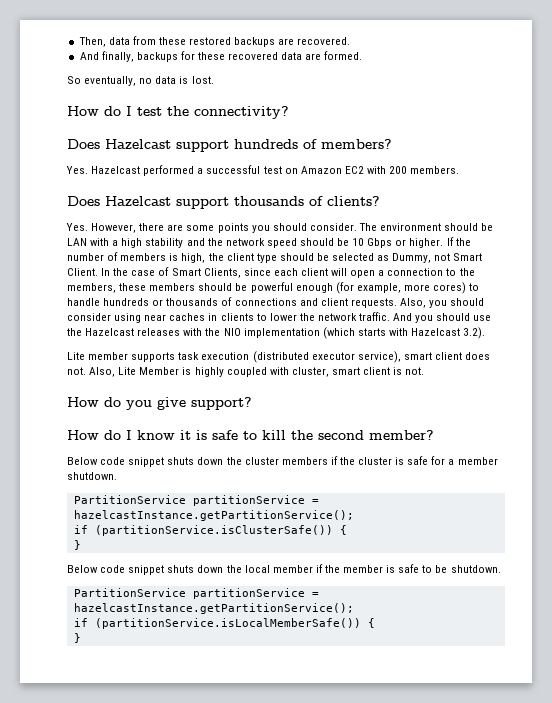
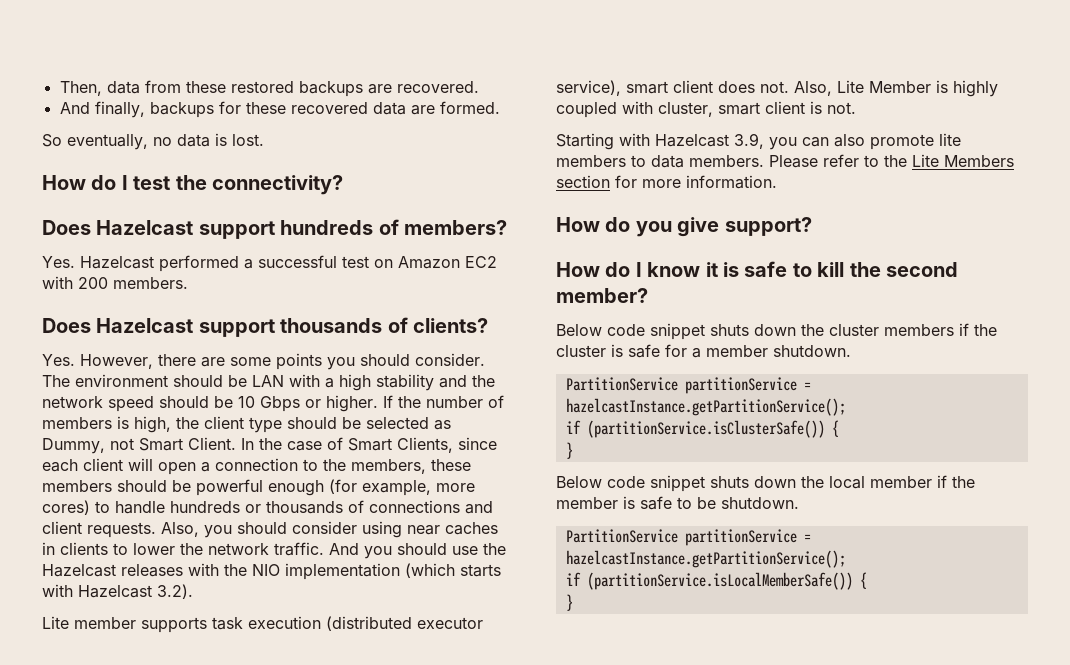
(425, 371) none -> [556,133,961,150] [556,154,1014,168] [556,175,777,189] // Starting with Hazelcast 3.9, you can also promote lite members to data members. Please refer to the Lite Members section for more information.

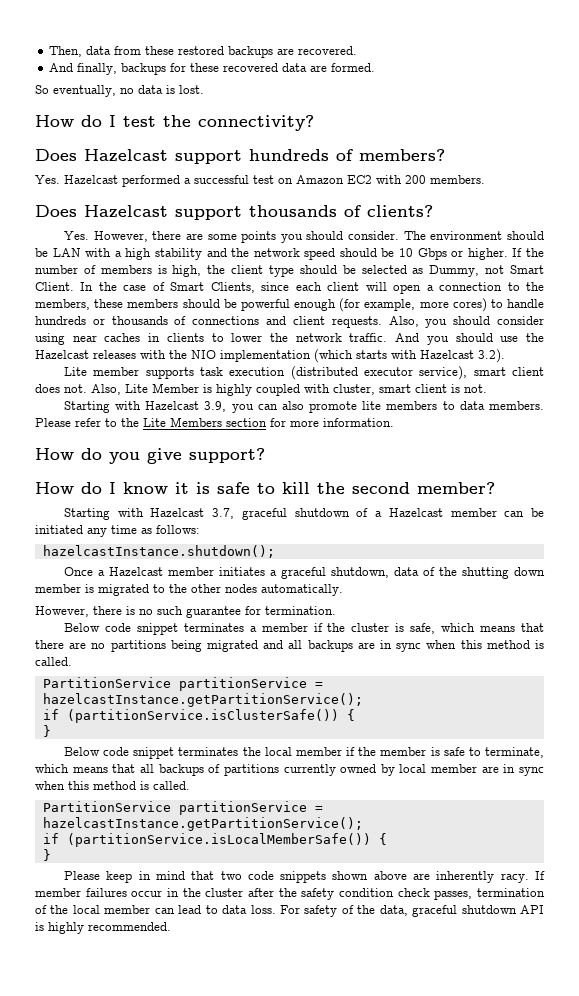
[556,323,997,340] [556,344,851,358] Below code snippet shuts down the cluster members if the cluster is safe for a member shutdown. -> [63,508,545,520] [35,525,200,537] [42,545,275,558] [63,567,545,579] [35,584,343,596] [35,606,336,618] [63,623,544,635] [35,640,544,652] [35,657,72,666] Starting with Hazelcast 3.7, graceful shutdown of a Hazelcast member can be initiated any time as follows: // hazelcastInstance.shutdown(); // Once a Hazelcast member initiates a graceful shutdown, data of the shutting down member is migrated to the other nodes automatically. // However, there is no such guarantee for termination. // Below code snippet terminates a member if the cluster is safe, which means that there are no partitions being migrated and all backups are in sync when this method is called.
[710,476,796,488] shuts down -> [178,747,239,756] terminates
[697,497,799,509] be shutdown. -> [484,747,544,758] [35,764,545,776] [35,781,190,790] terminate, which means that all backups of partitions currently owned by local member are in sync when this method is called.
(573, 602) none -> [63,871,546,883] [35,888,545,900] [35,905,544,917] [35,922,171,934] // Please keep in mind that two code snippets shown above are inherently racy. If member failures occur in the cluster after the safety condition check passes, termination of the local member can lead to data loss. For safety of the data, graceful shutdown API is highly recommended.

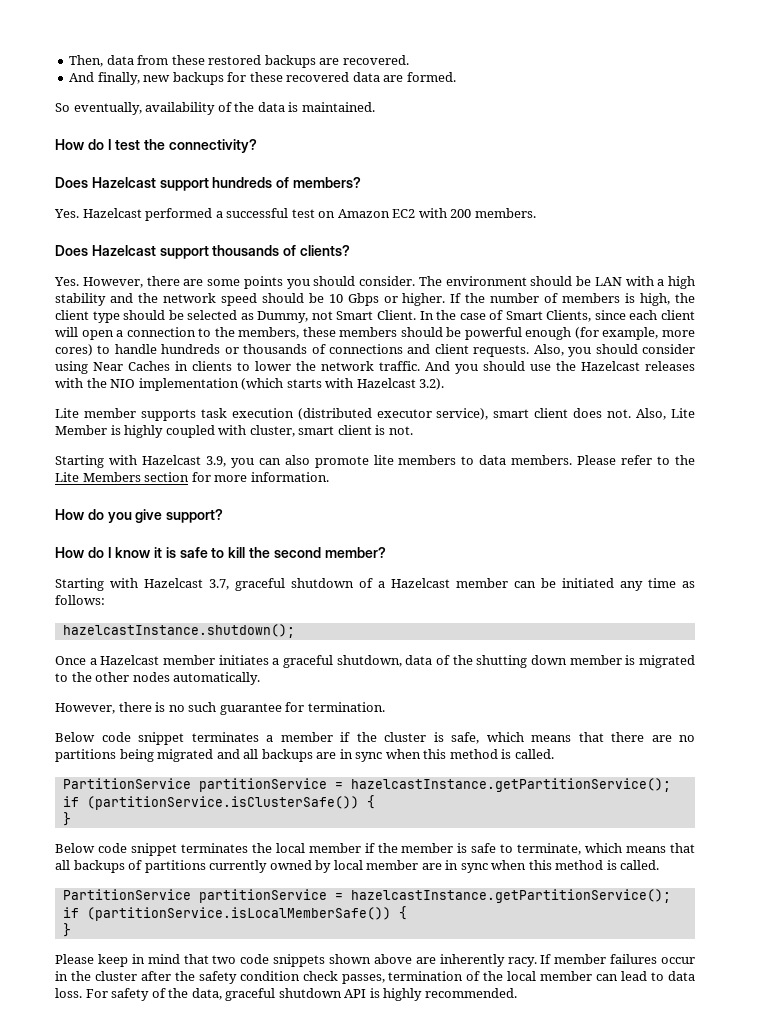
(118, 69) none -> [143,75,171,82] new
[120,88,134,94] no -> [145,102,255,115] availability of the
[179,85,204,94] lost. -> [301,102,375,112] maintained.
[72,333,141,342] near caches -> [93,361,170,371] Near Caches

